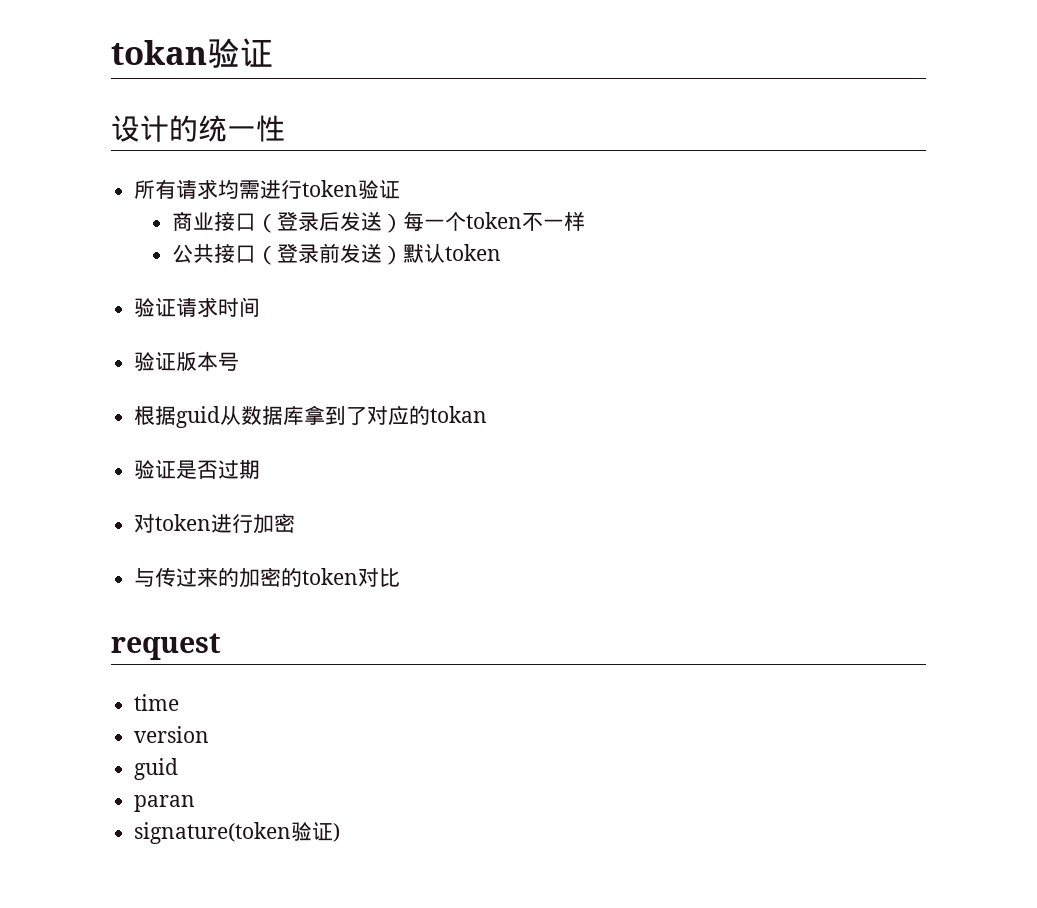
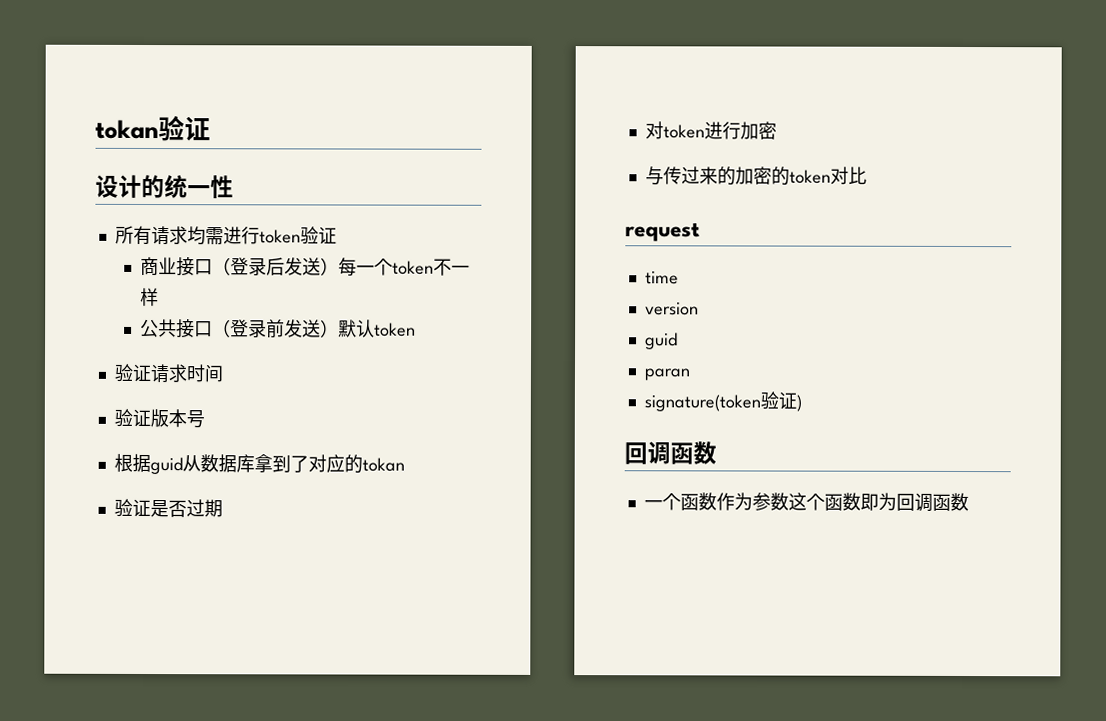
(341, 832) none -> [624,441,717,465] [643,492,969,512] // 回调函数 // 一个函数作为参数这个函数即为回调函数

